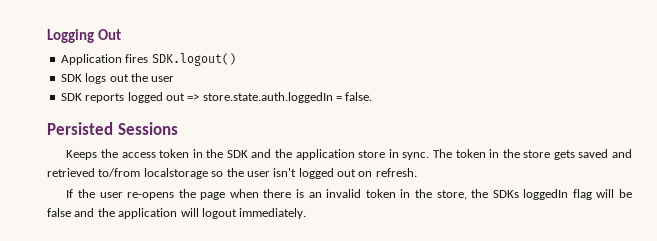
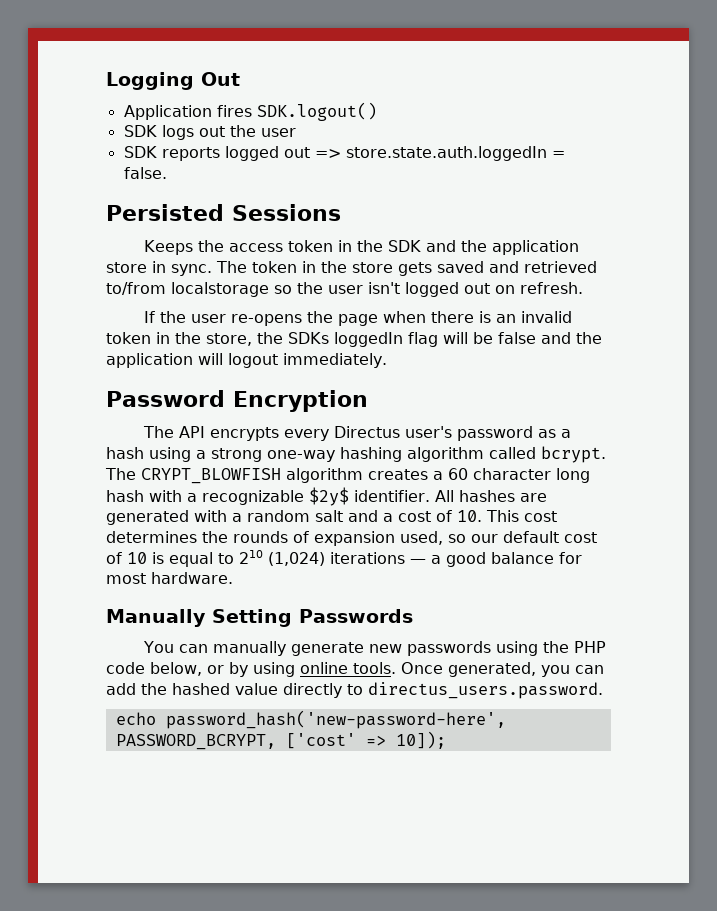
(307, 213) none -> [106,390,368,412] [143,426,572,441] [106,446,606,463] [105,468,590,484] [106,487,547,506] [106,510,557,525] [106,531,597,546] [106,550,582,567] [106,572,233,584] [106,609,413,627] [143,641,607,656] [106,662,604,677] [106,682,603,699] [115,710,506,729] [115,731,446,750] // Password Encryption // The API encrypts every Directus user's password as a hash using a strong one-way hashing algorithm called bcrypt. The CRYPT_BLOWFISH algorithm creates a 60 character long hash with a recognizable $2y$ identifier. All hashes are generated with a random salt and a cost of 10. This cost determines the rounds of expansion used, so our default cost of 10 is equal to 210 (1,024) iterations — a good balance for most hardware. // Manually Setting Passwords // You can manually generate new passwords using the PHP code below, or by using online tools. Once generated, you can add the hashed value directly to directus_users.password. // echo password_hash('new-password-here', PASSWORD_BCRYPT, ['cost' => 10]);

